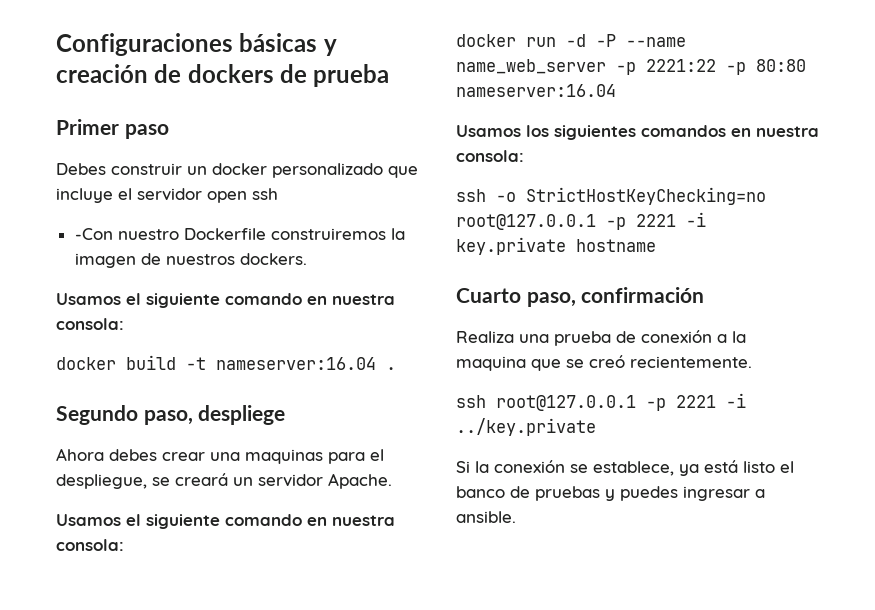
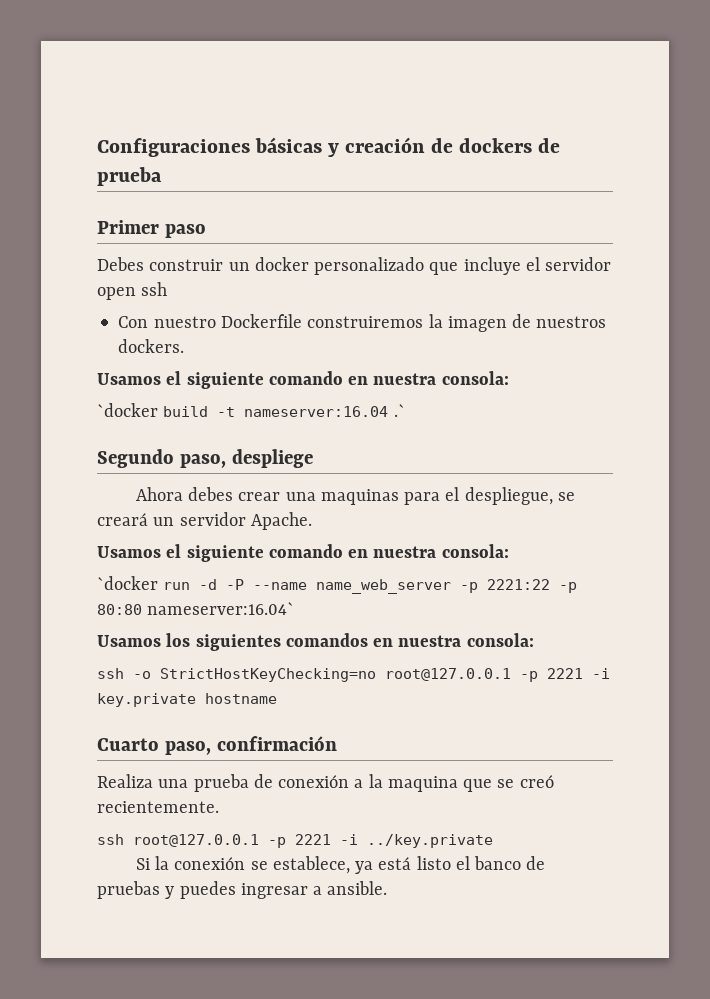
[74,228,113,240] -Con -> [118,316,149,328] Con
[56,357,116,370] docker -> [97,403,158,417] `docker
[386,367,396,370] . -> [393,404,405,417] .`
[456,34,516,47] docker -> [97,576,158,590] `docker
[456,84,616,97] nameserver:16.04 -> [147,602,295,615] nameserver:16.04`

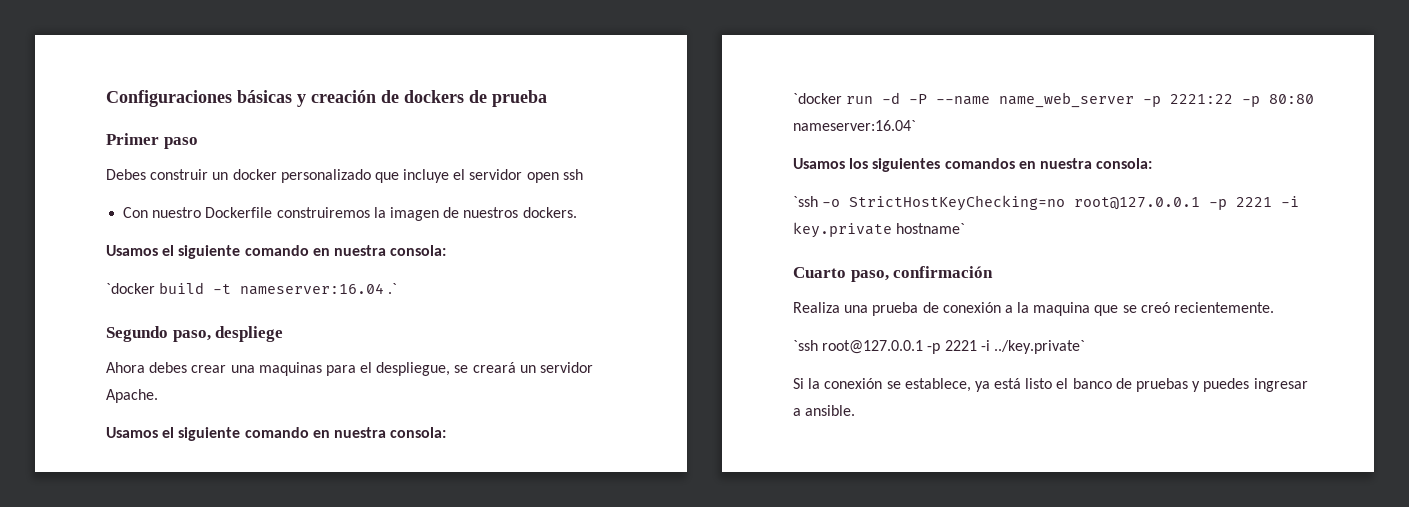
[97,668,124,679] ssh -> [793,196,818,207] `ssh
[205,693,277,704] hostname -> [896,223,966,234] hostname`
[97,834,493,848] ssh root@127.0.0.1 -p 2221 -i ../key.private -> [793,340,1085,354] `ssh root@127.0.0.1 -p 2221 -i ../key.private`

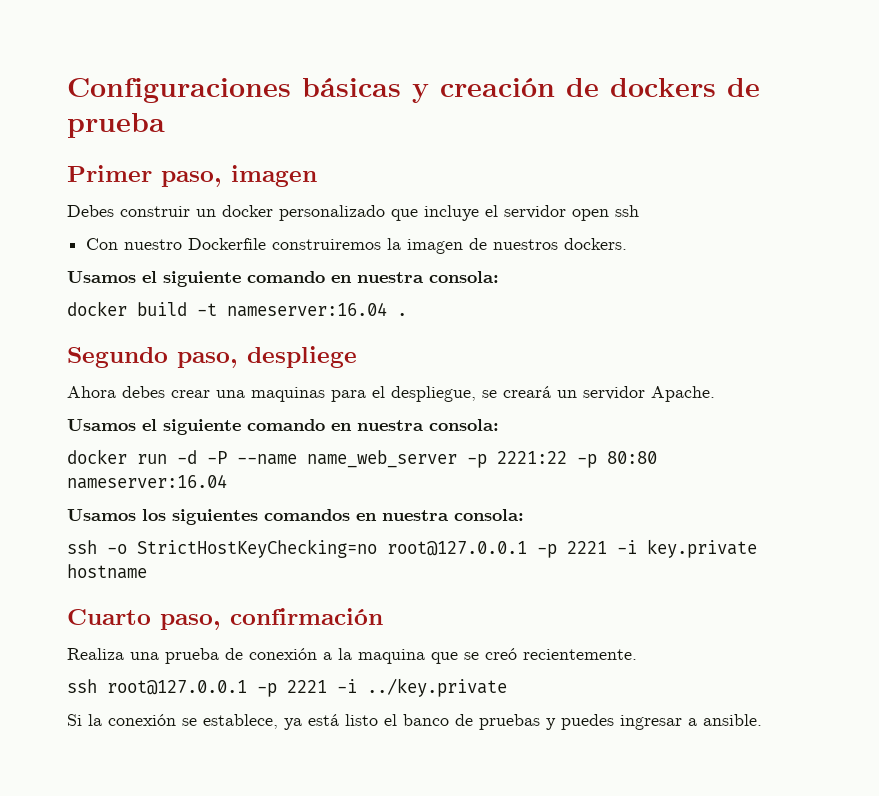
[163,137,198,149] paso -> [161,165,317,187] paso, imagen
[106,283,155,294] `docker -> [67,301,127,316] docker
[388,283,398,294] .` -> [397,313,407,316] .
[793,93,842,104] `docker -> [67,449,127,464] docker
[793,120,916,131] nameserver:16.04` -> [67,474,227,489] nameserver:16.04
[793,196,818,207] `ssh -> [67,540,97,554] ssh
[896,223,966,234] hostname` -> [67,564,147,579] hostname
[793,340,1085,354] `ssh root@127.0.0.1 -p 2221 -i ../key.private` -> [67,678,507,697] ssh root@127.0.0.1 -p 2221 -i ../key.private

